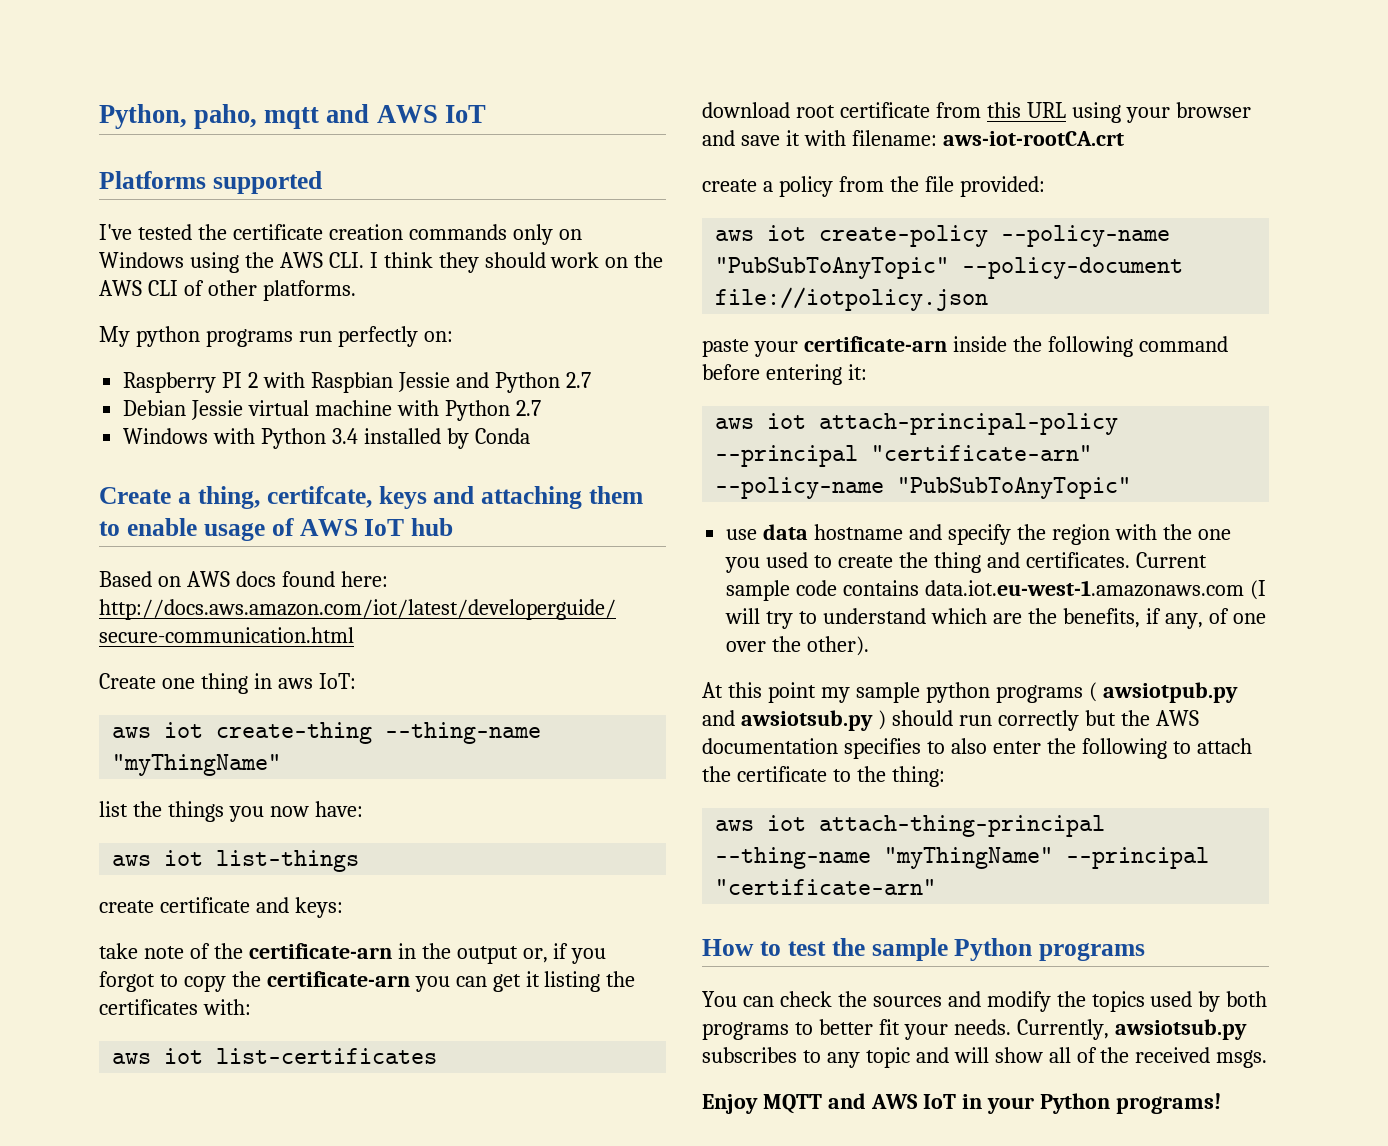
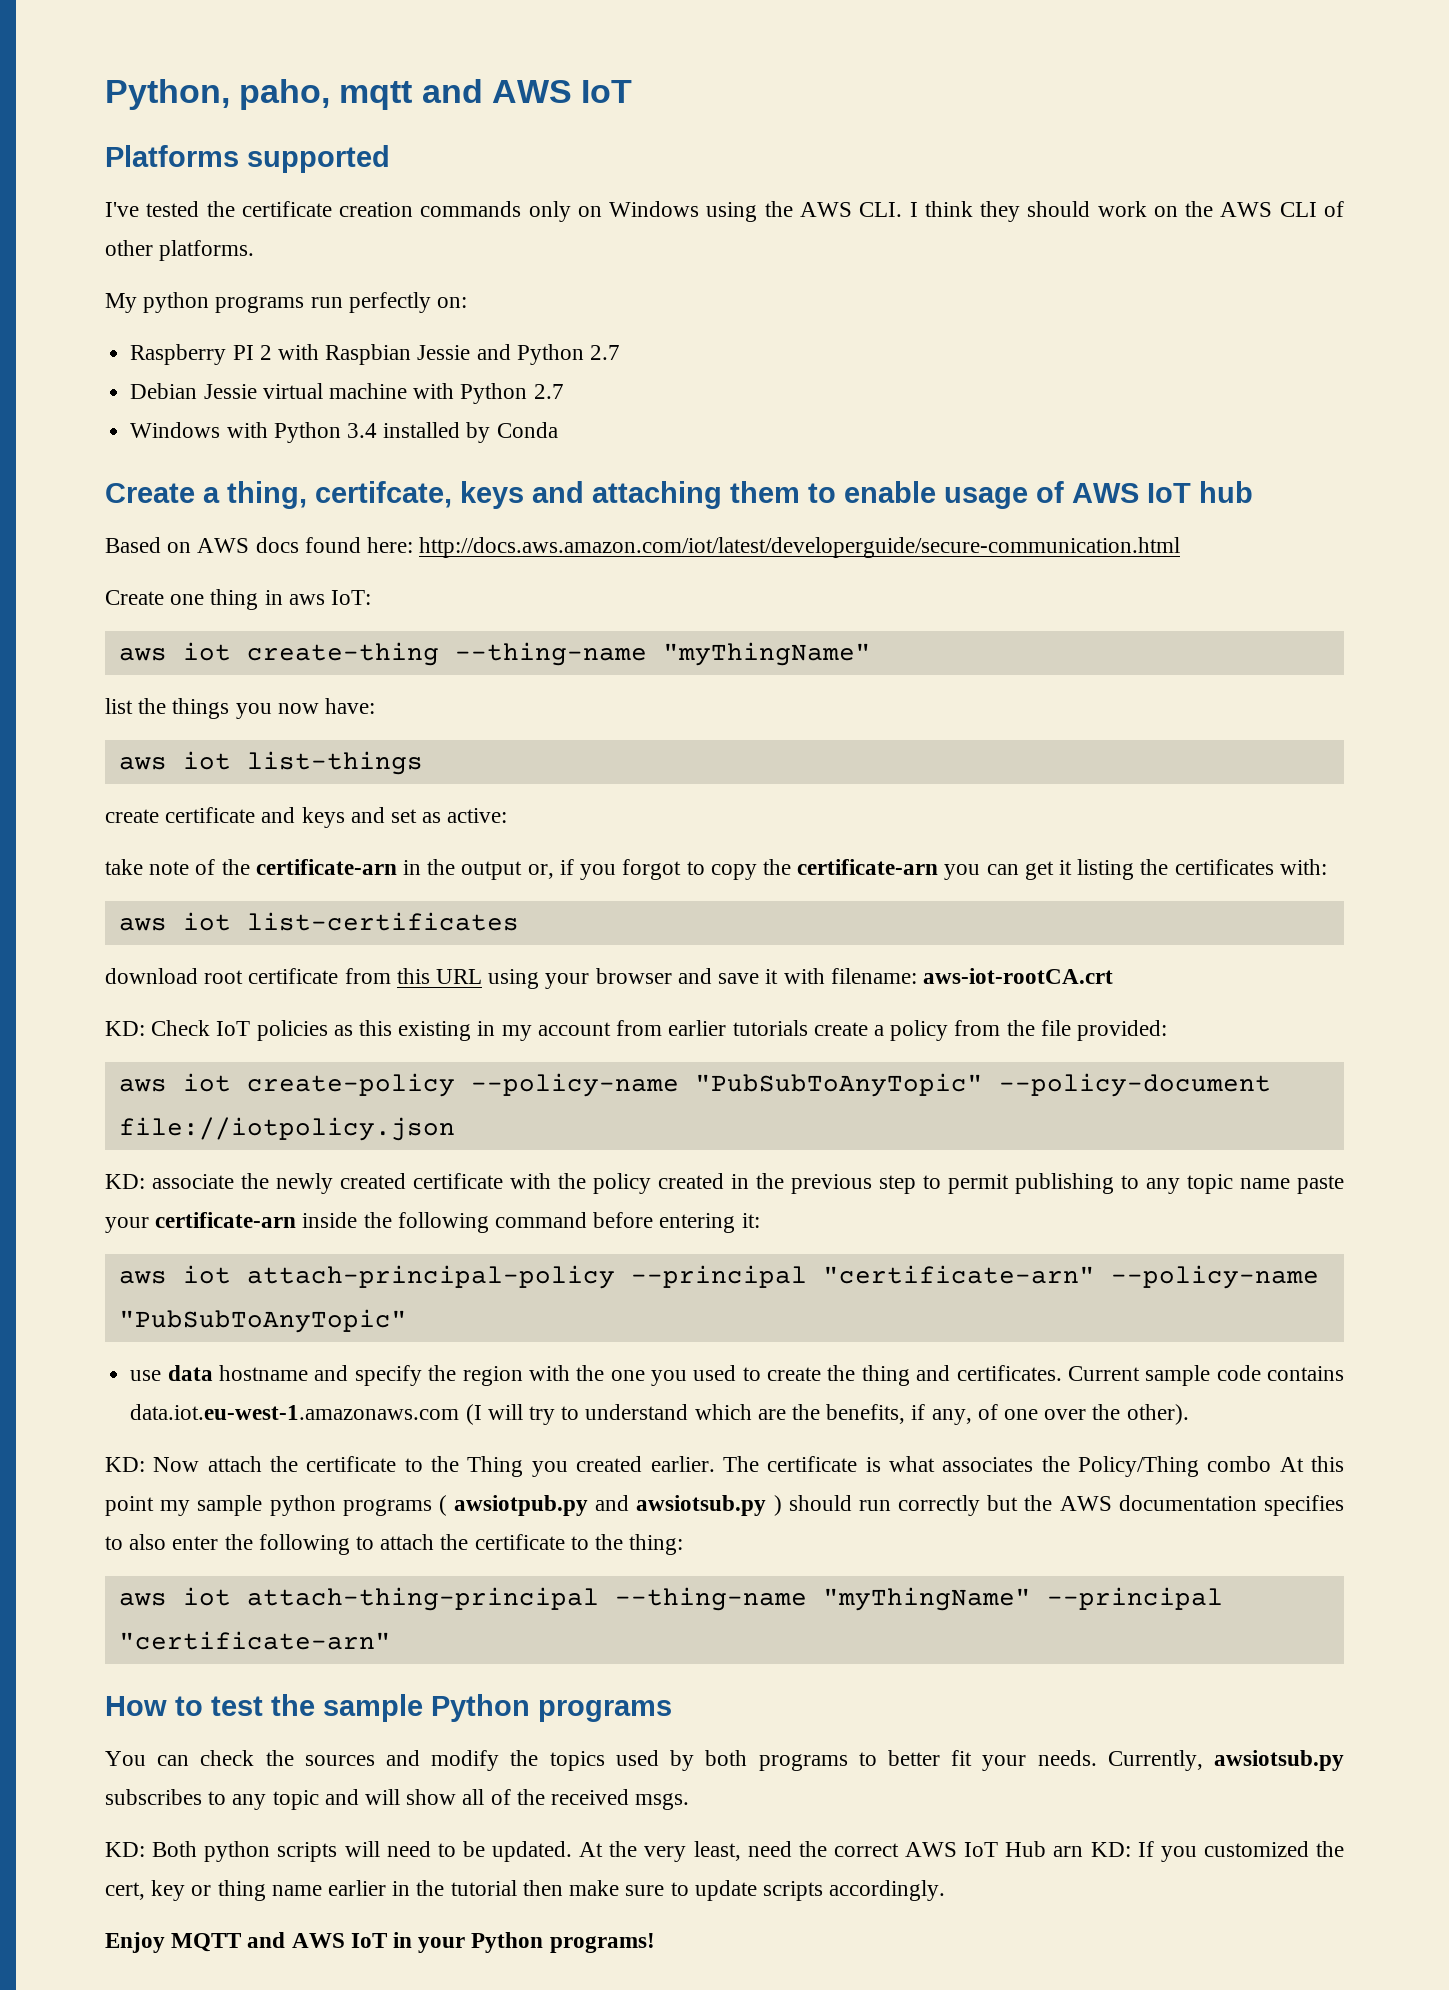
[294,897,343,918] keys: -> [301,807,508,828] keys and set as active:
(1124, 138) none -> [105,1020,808,1041] KD: Check IoT policies as this existing in my account from earlier tutorials
(989, 299) none -> [105,1173,1290,1194] KD: associate the newly created certificate with the policy created in the previous step to permit publishing to any topic name
(870, 646) none -> [105,1456,1272,1477] KD: Now attach the certificate to the Thing you created earlier. The certificate is what associates the Policy/Thing combo
(1268, 1059) none -> [105,1841,1344,1862] [105,1880,946,1901] // KD: Both python scripts will need to be updated. At the very least, need the correct AWS IoT Hub arn KD: If you customized the cert, key or thing name earlier in the tutorial then make sure to update scripts accordingly.

